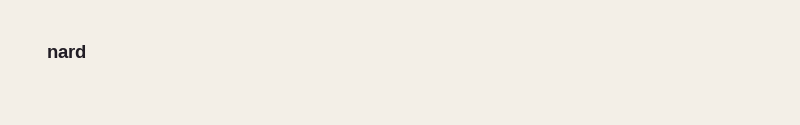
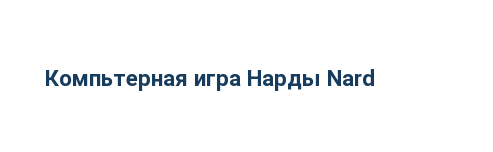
[47,45,86,58] nard -> [45,69,376,91] Компьтерная игра Нарды Nard

